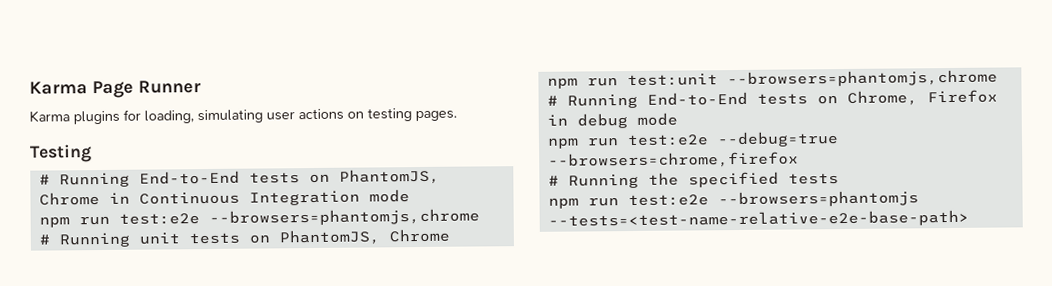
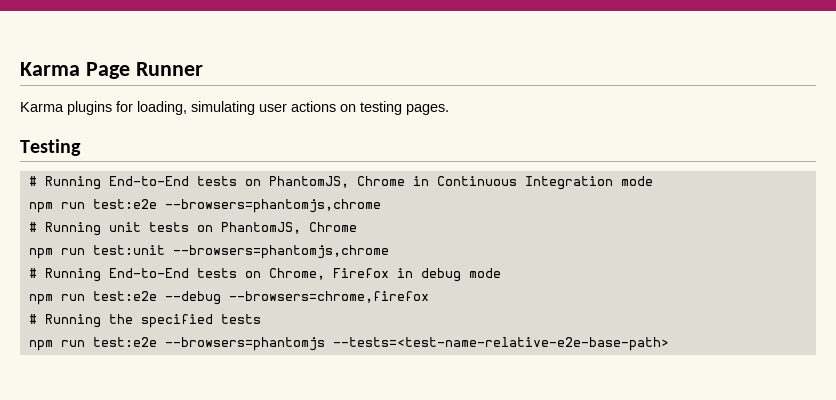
[716,131,839,148] --debug=true -> [164,291,221,305] --debug

